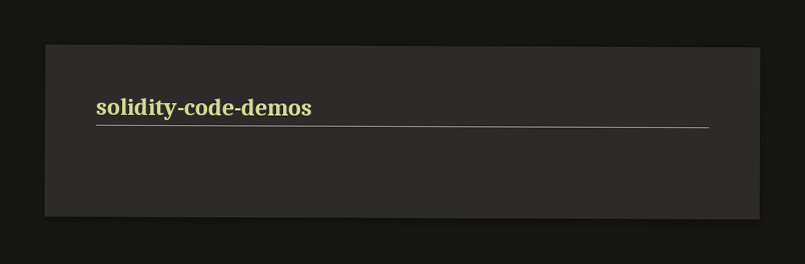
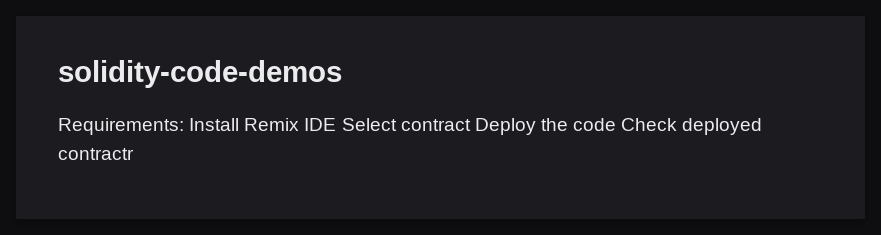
(313, 109) none -> [58,118,763,135] [58,148,134,160] // Requirements: Install Remix IDE Select contract Deploy the code Check deployed contractr

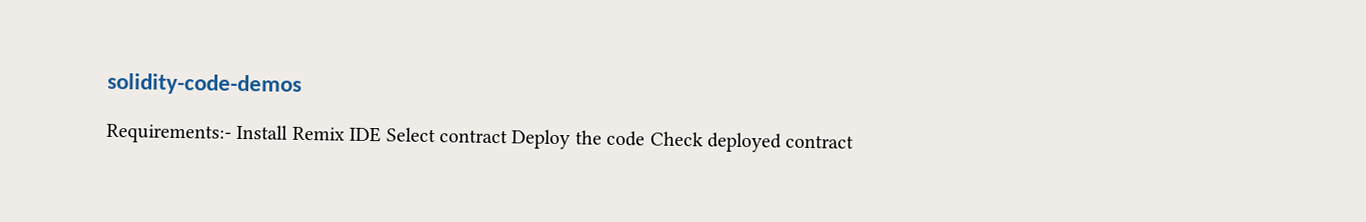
[58,118,184,135] Requirements: -> [106,123,232,144] Requirements:-
[58,148,134,160] contractr -> [785,134,855,149] contract

